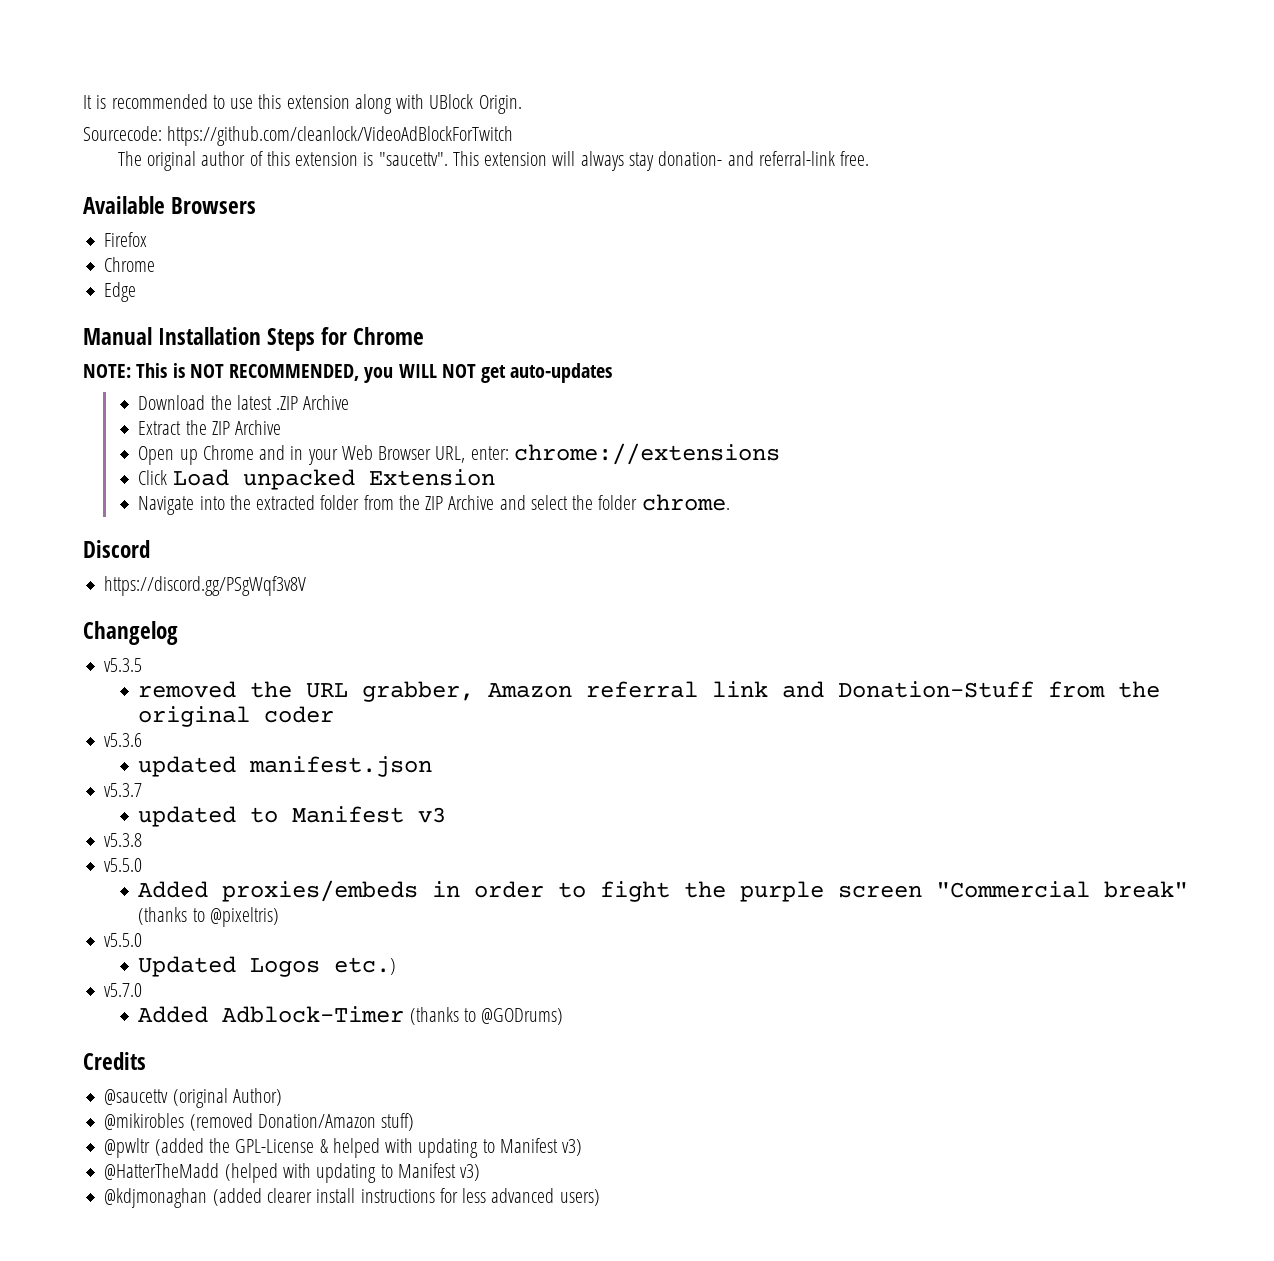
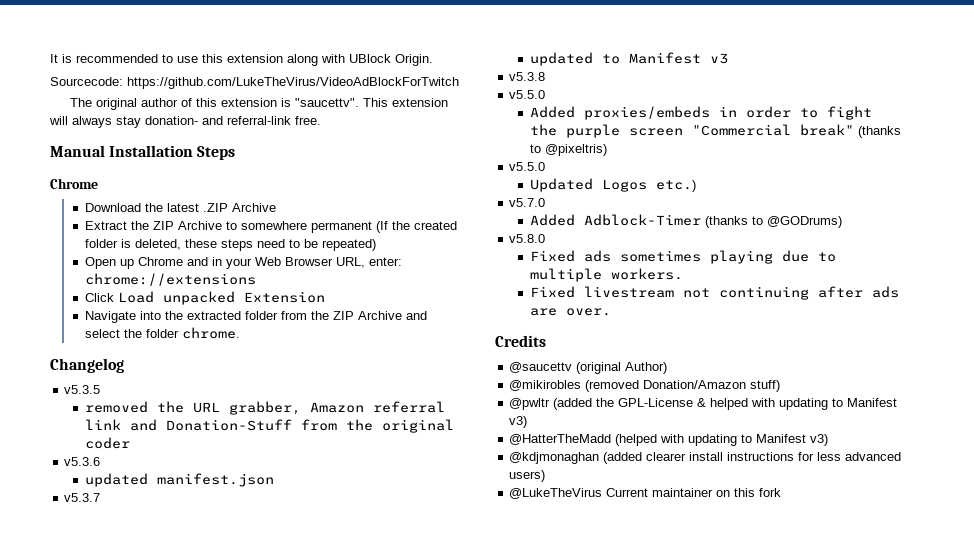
[167,126,514,146] https://github.com/cleanlock/VideoAdBlockForTwitch -> [127,77,459,89] https://github.com/LukeTheVirus/VideoAdBlockForTwitch
[83,196,257,214] [104,232,148,247] [104,257,156,272] [104,282,137,302] // Available Browsers // Firefox // Chrome // Edge -> (321, 120) none
[321,327,425,345] [83,363,613,383] for Chrome // NOTE: This is NOT RECOMMENDED, you WILL NOT get auto-updates -> [50,178,98,189] // Chrome
(282, 427) none -> [225,221,457,233] [84,239,376,251] to somewhere permanent (If the created folder is deleted, these steps need to be repeated)
[83,540,150,558] [104,576,307,596] // Discord // https://discord.gg/PSgWqf3v8V -> (240, 333) none
(564, 1016) none -> [509,234,546,243] [529,250,836,264] [529,268,683,282] [529,286,899,300] [529,308,611,316] // v5.8.0 // Fixed ads sometimes playing due to multiple workers. // Fixed livestream not continuing after ads are over.
(600, 1197) none -> [509,488,782,499] // @LukeTheVirus Current maintainer on this fork

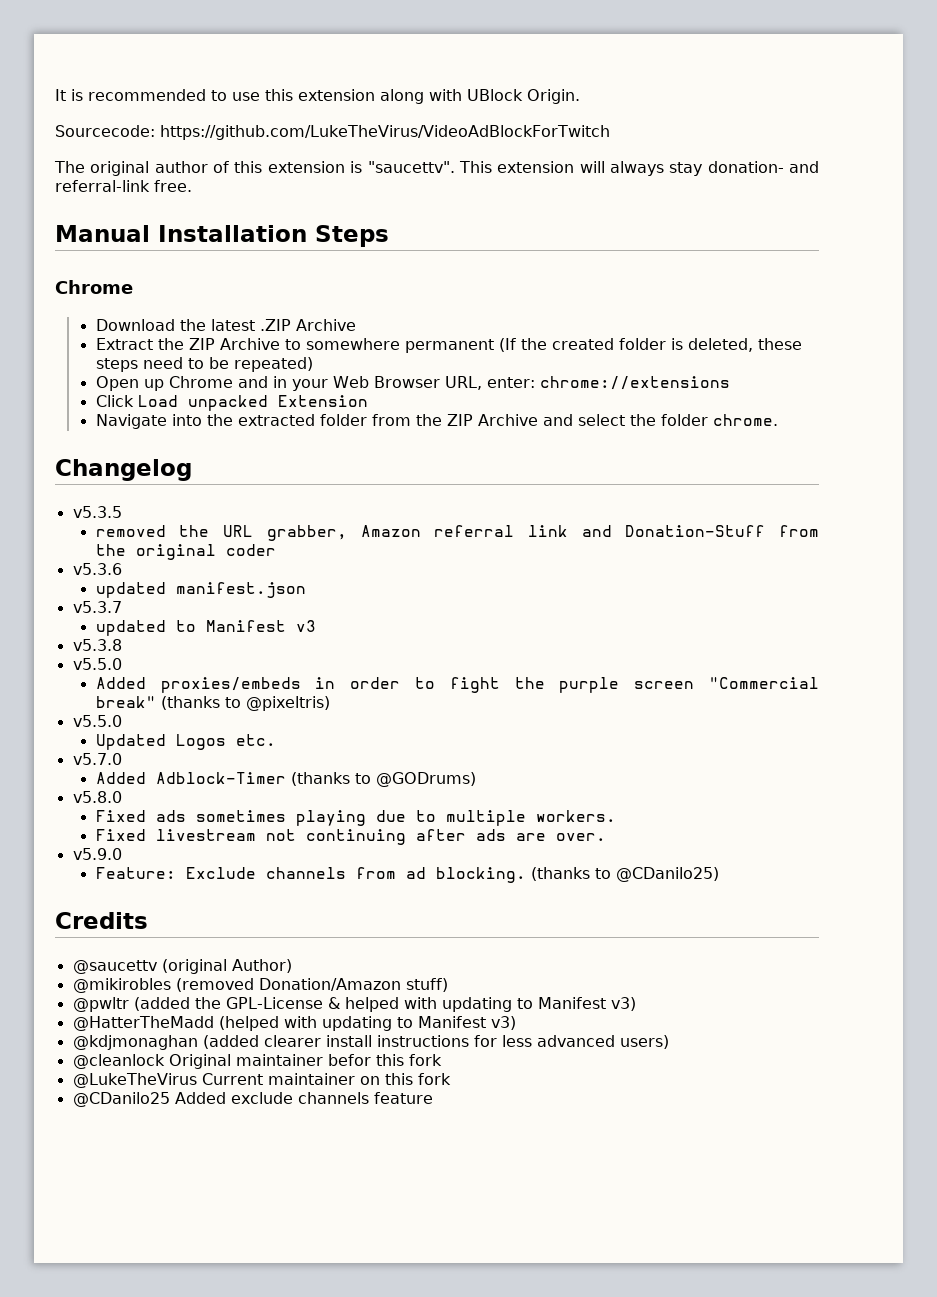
[655,180,696,192] etc.) -> [235,734,276,746] etc.
(611, 312) none -> [72,848,122,860] [95,867,719,883] // v5.9.0 // Feature: Exclude channels from ad blocking. (thanks to @CDanilo25)
(546, 476) none -> [72,1054,442,1069] // @cleanlock Original maintainer befor this fork
(782, 492) none -> [72,1092,433,1107] // @CDanilo25 Added exclude channels feature

